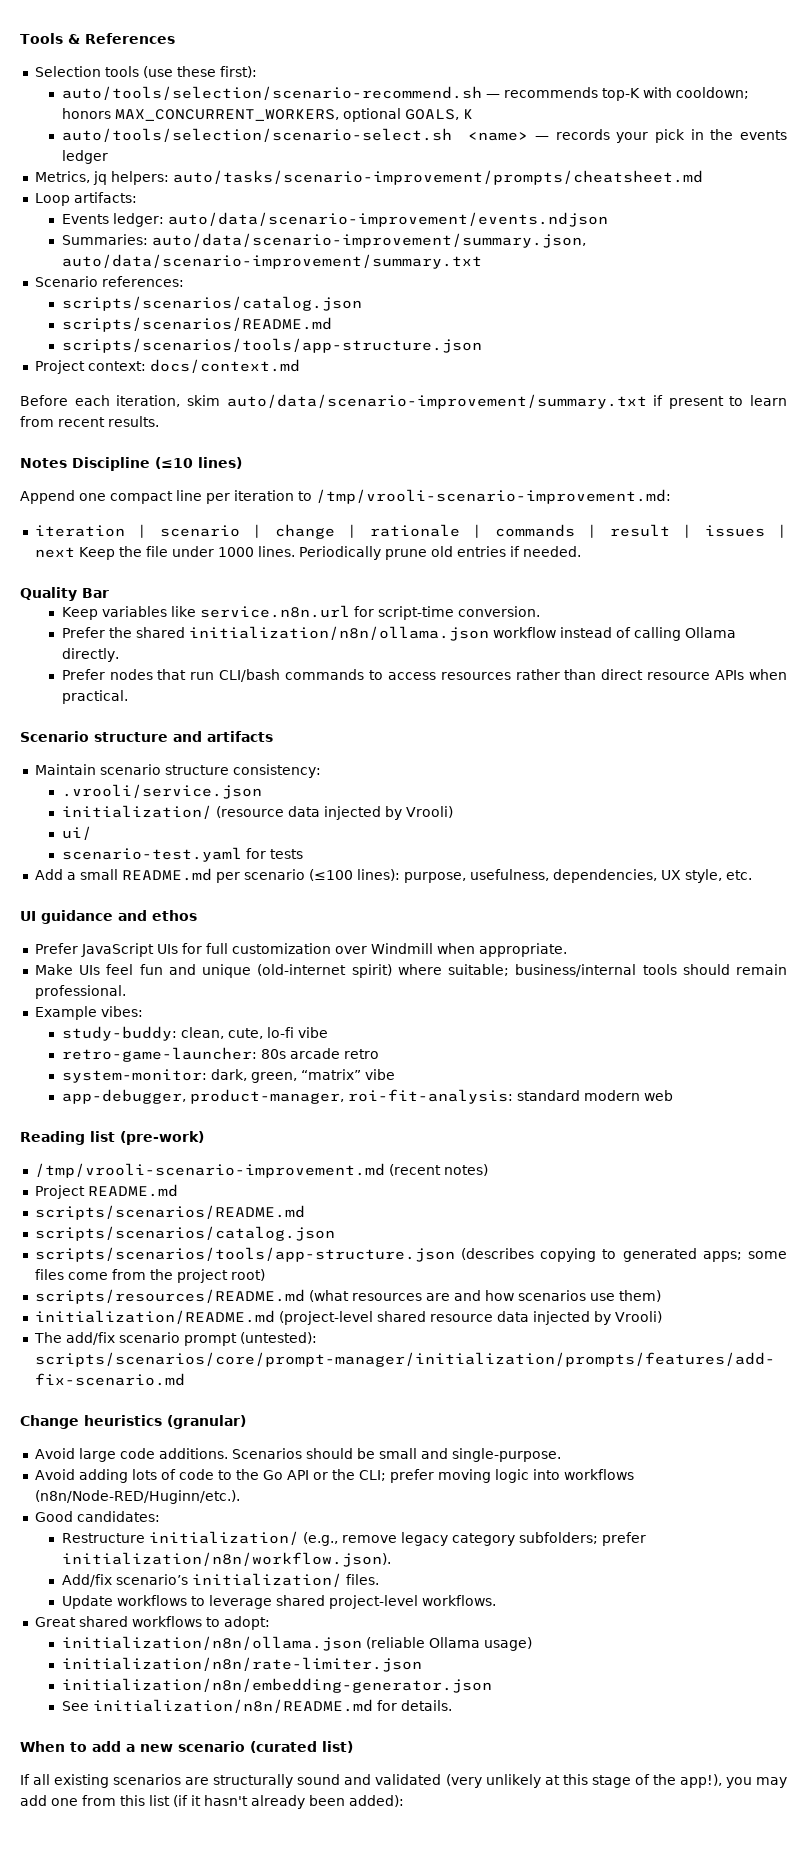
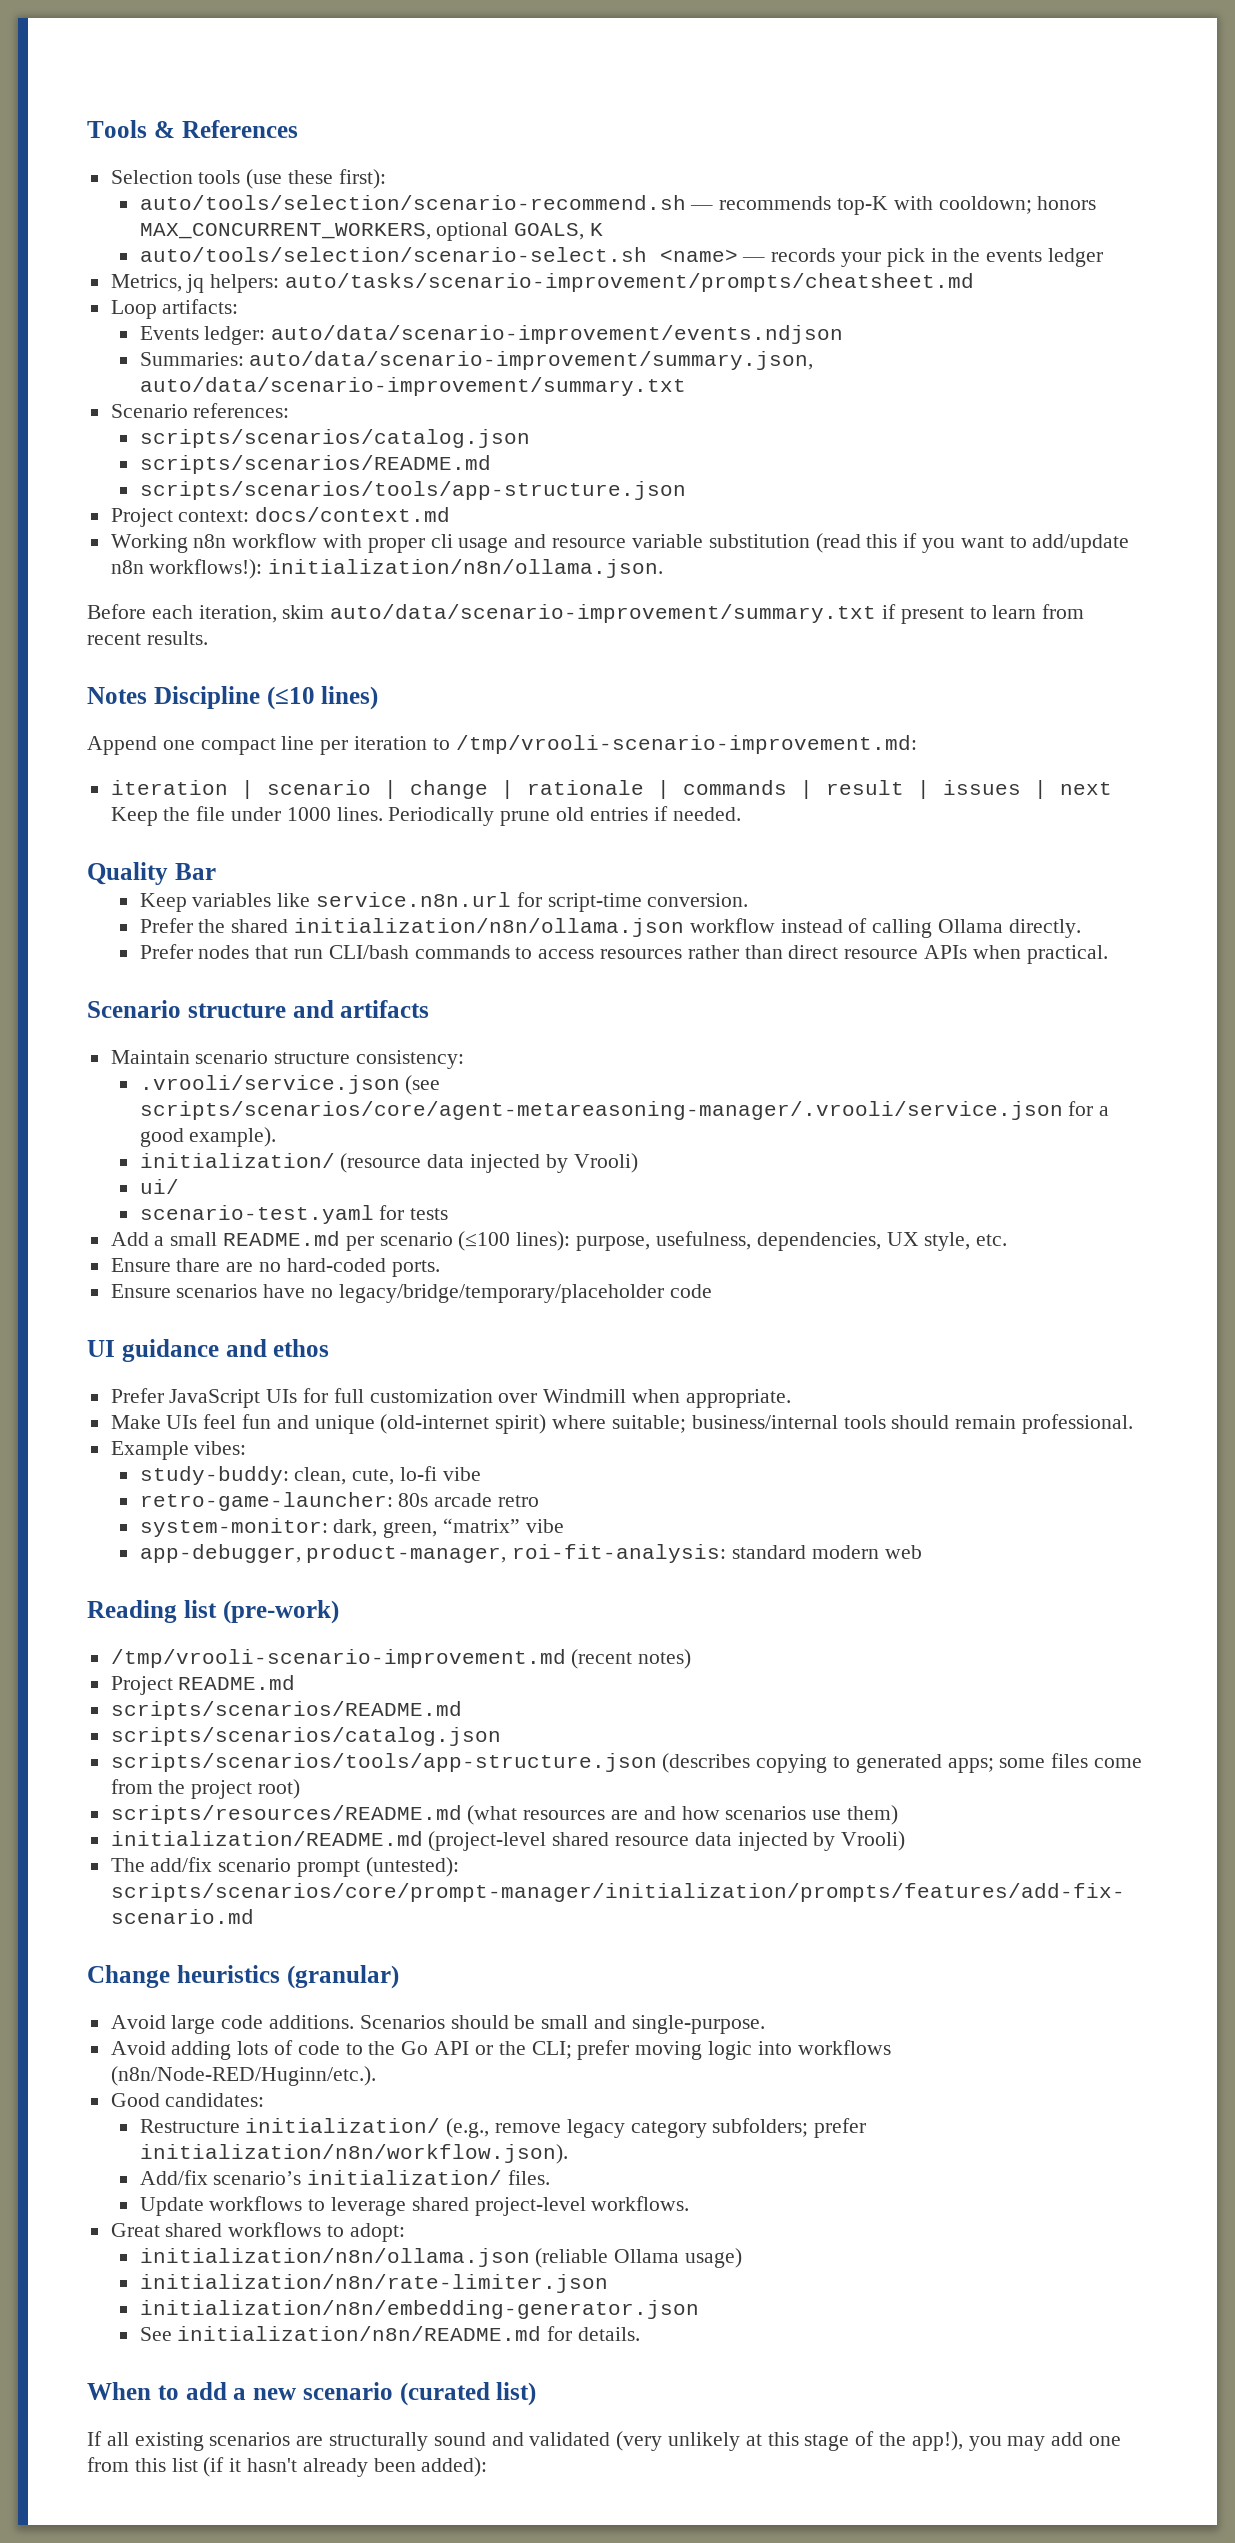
(300, 366) none -> [110,533,1130,553] [110,559,664,579] // Working n8n workflow with proper cli usage and resource variable substitution (read this if you want to add/update n8n workflows!): initialization/n8n/ollama.json.
(262, 791) none -> [405,1075,441,1095] [139,1101,1110,1120] [139,1127,277,1147] (see scripts/scenarios/core/agent-metareasoning-manager/.vrooli/service.json for a good example).
(752, 875) none -> [110,1258,440,1277] [110,1284,712,1303] // Ensure thare are no hard-coded ports. // Ensure scenarios have no legacy/bridge/temporary/placeholder code

